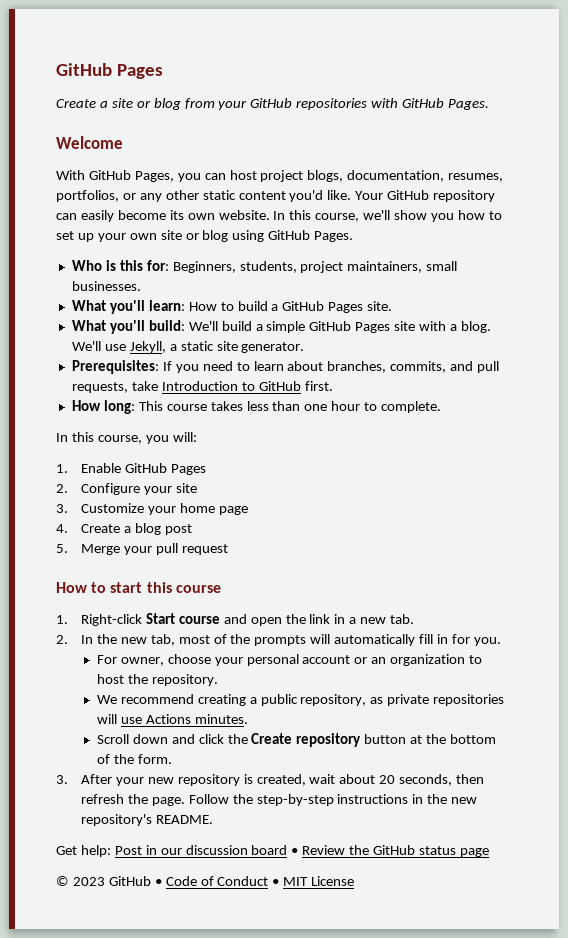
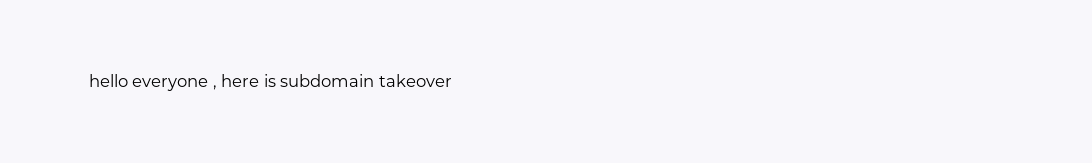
[56,63,163,79] [56,98,490,110] [56,136,123,149] [56,170,504,182] [56,190,496,202] [56,210,502,222] [56,230,354,242] [71,260,458,273] [71,281,141,291] [71,300,393,314] [71,320,491,334] [71,341,305,353] [71,360,500,374] [71,381,333,393] [71,400,442,414] [56,432,197,444] [56,463,206,475] [56,483,197,495] [56,503,248,515] [56,523,192,535] [56,543,228,555] [56,582,221,593] [56,613,415,626] [56,634,501,646] [96,654,483,666] [96,674,218,686] [96,694,505,706] [96,714,248,724] [96,733,497,747] [96,754,172,764] [56,774,485,786] [80,794,478,806] [80,814,213,826] [56,845,489,857] [56,876,355,886] GitHub Pages // Create a site or blog from your GitHub repositories with GitHub Pages. // Welcome // With GitHub Pages, you can host project blogs, documentation, resumes, portfolios, or any other static content you'd like. Your GitHub repository can easily become its own website. In this course, we'll show you how to set up your own site or blog using GitHub Pages. // Who is this for: Beginners, students, project maintainers, small businesses. // What you'll learn: How to build a GitHub Pages site. // What you'll build: We'll build a simple GitHub Pages site with a blog. We'll use Jekyll, a static site generator. // Prerequisites: If you need to learn about branches, commits, and pull requests, take Introduction to GitHub first. // How long: This course takes less than one hour to complete. // In this course, you will: // 1. Enable GitHub Pages // 2. Configure your site // 3. Customize your home page // 4. Create a blog post // 5. Merge your pull request // How to start this course // 1. Right-click Start course and open the link in a new tab. // 2. In the new tab, most of the prompts will automatically fill in for you. // For owner, choose your personal account or an organization to host the repository. // We recommend creating a public repository, as private repositories will use Actions minutes. // Scroll down and click the Create repository button at the bottom of the form. // 3. After your new repository is created, wait about 20 seconds, then refresh the page. Follow the step-by-step instructions in the new repository's README. // Get help: Post in our discussion board • Review the GitHub status page // © 2023 GitHub • Code of Conduct • MIT License -> [89,74,452,91] hello everyone , here is subdomain takeover

